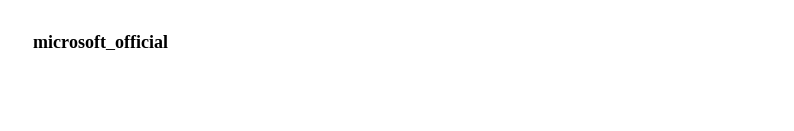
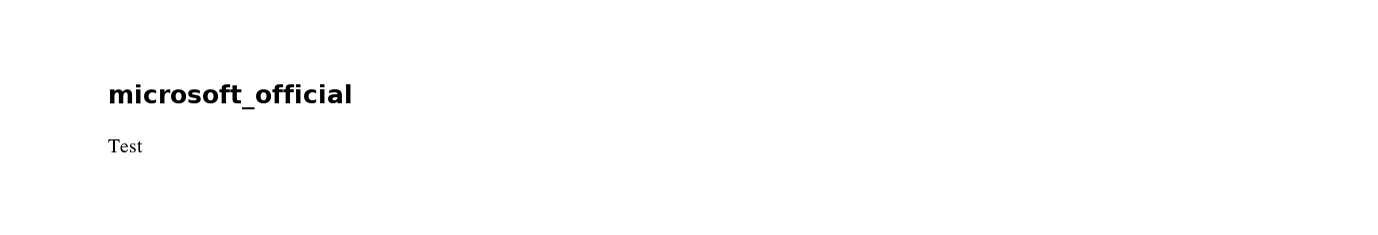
(168, 42) none -> [108,139,144,153] // Test

